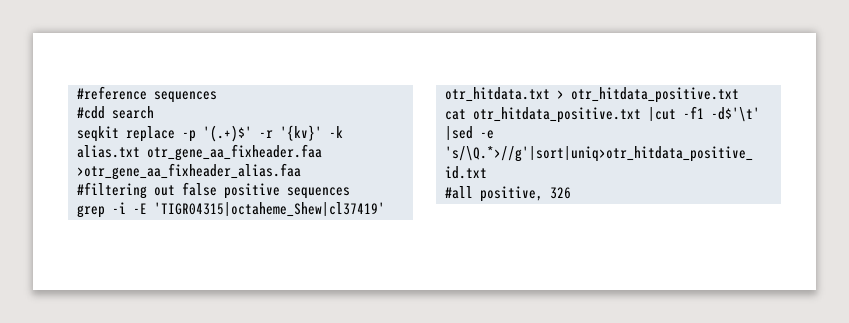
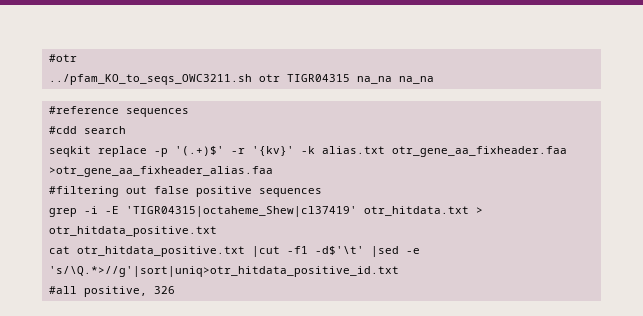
(76, 93) none -> [48,54,77,62] [48,74,434,85] #otr // ../pfam_KO_to_seqs_OWC3211.sh otr TIGR04315 na_na na_na //

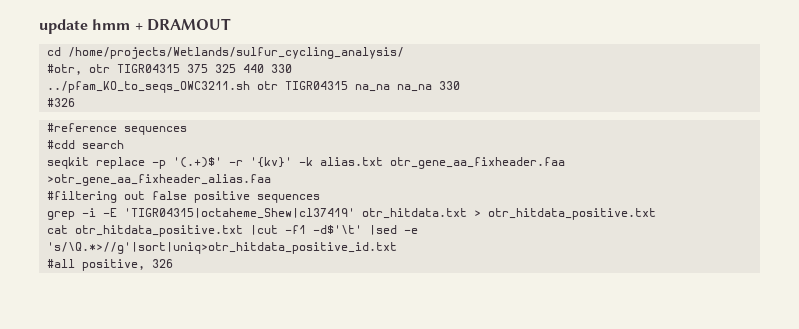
[48,54,77,62] #otr -> [39,18,231,34] [46,47,404,59] [46,64,292,75] update hmm + DRAMOUT // cd /home/projects/Wetlands/sulfur_cycling_analysis/ // #otr, otr TIGR04315 375 325 440 330
(434, 80) none -> [438,81,460,90] [46,98,75,107] 330 // #326

